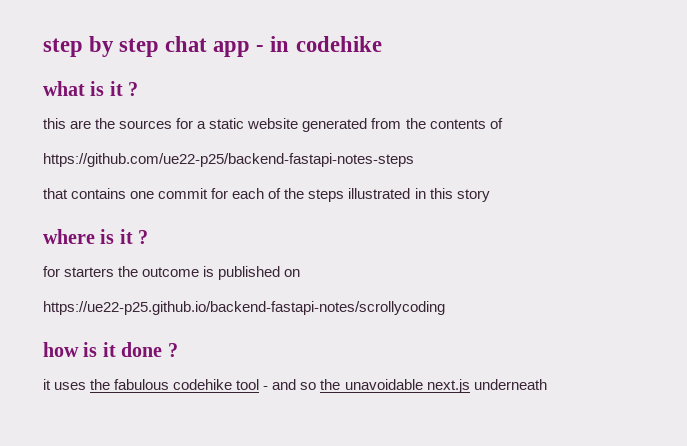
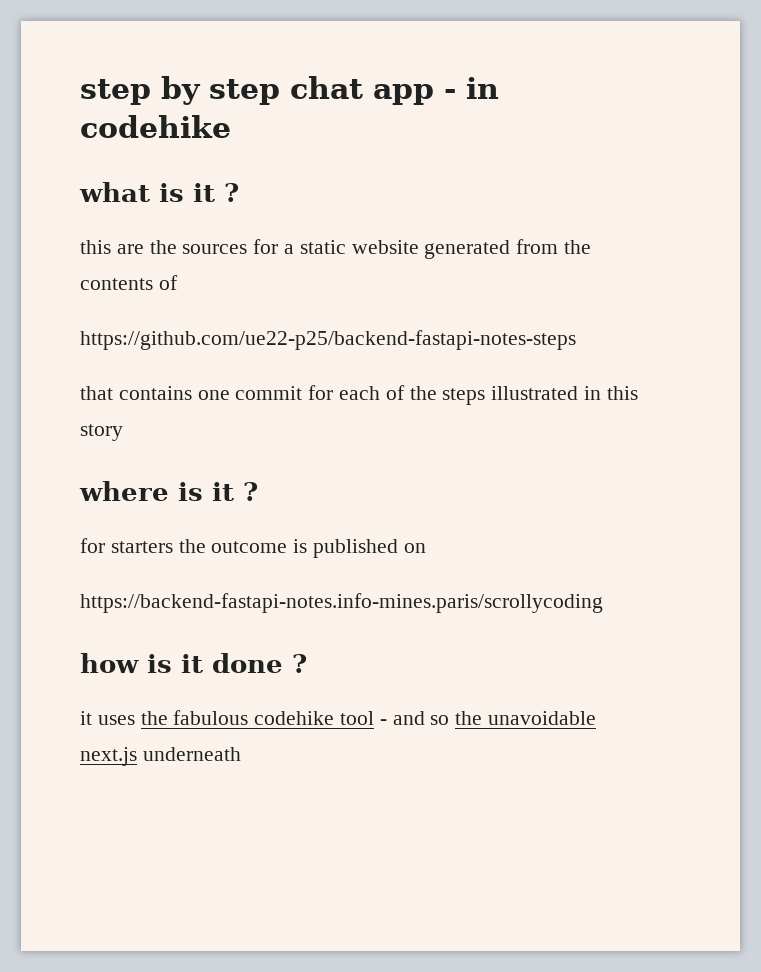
[43,301,445,315] https://ue22-p25.github.io/backend-fastapi-notes/scrollycoding -> [80,593,603,613] https://backend-fastapi-notes.info-mines.paris/scrollycoding

